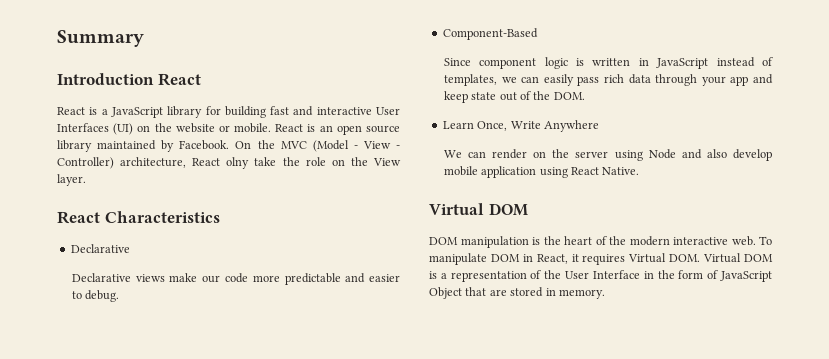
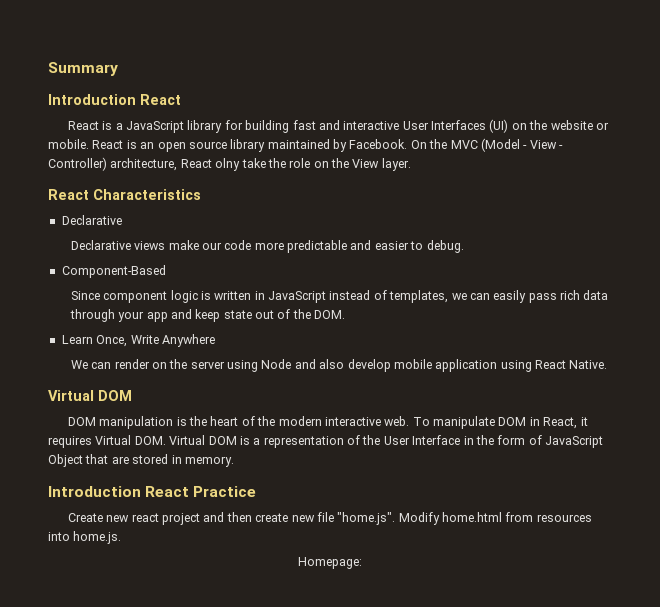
(605, 294) none -> [48,486,257,497] [67,512,592,525] [48,531,122,544] [298,557,362,569] // Introduction React Practice // Create new react project and then create new file "home.js". Modify home.html from resources into home.js. // Homepage:

